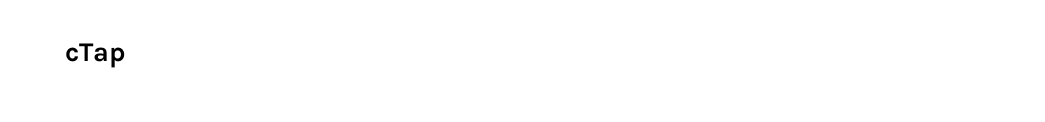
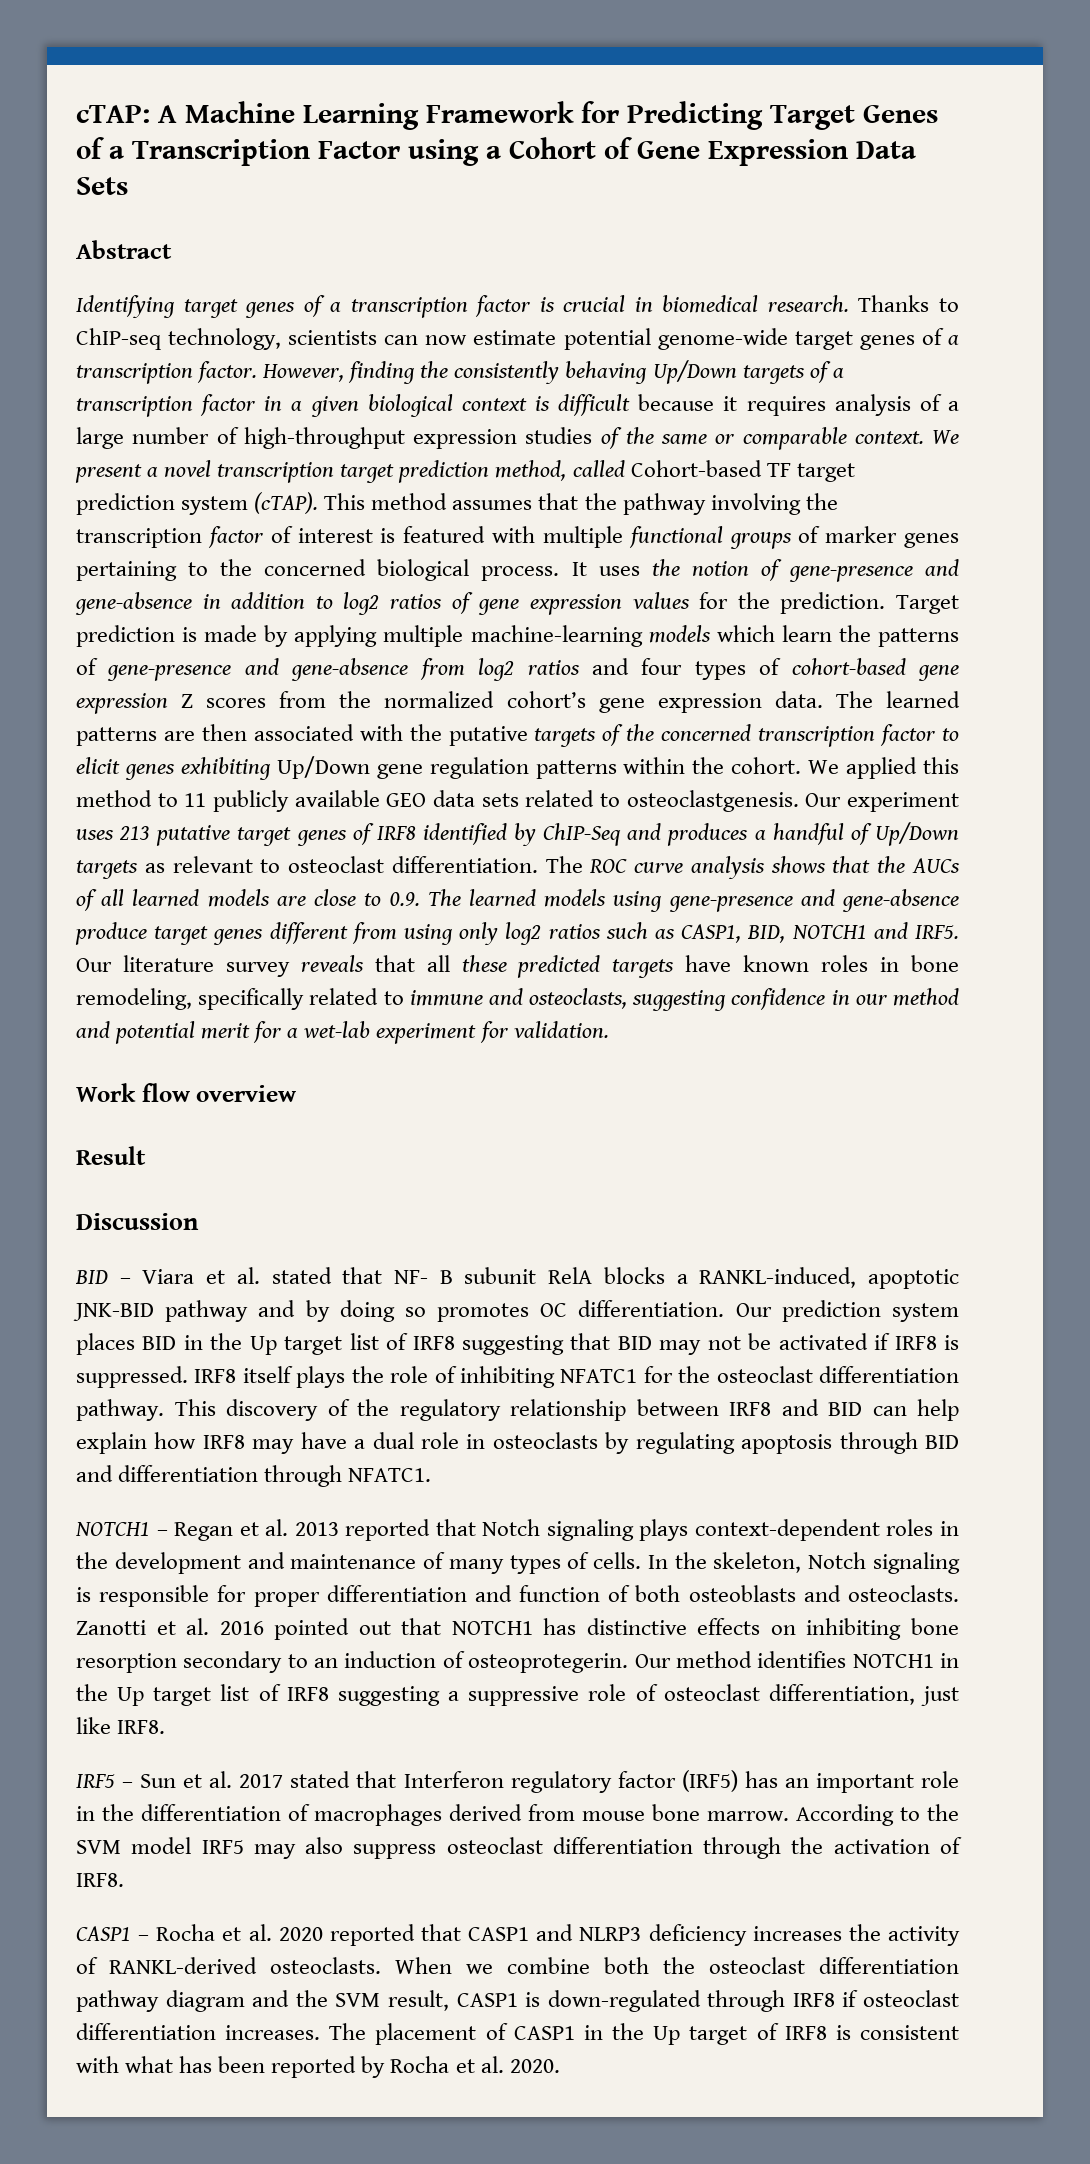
[65,43,125,68] cTap -> [76,101,938,130] [76,137,916,166] [76,177,128,195] [76,240,172,259] [76,295,960,318] [76,328,960,350] [76,360,844,384] [76,394,959,417] [76,427,959,450] [75,460,855,483] [76,492,838,515] [76,526,960,549] [76,559,960,582] [75,592,960,615] [76,625,960,647] [76,658,959,681] [76,691,961,714] [76,724,959,747] [76,756,959,780] [76,790,959,812] [76,822,959,846] [76,856,960,879] [76,889,959,912] [75,922,960,945] [76,955,959,978] [76,988,959,1011] [76,1021,609,1044] [76,1083,297,1102] [76,1146,146,1165] [76,1213,199,1230] [75,1267,959,1289] [73,1300,959,1322] [76,1333,960,1355] [76,1366,959,1388] [76,1399,959,1421] [76,1432,960,1454] [76,1465,432,1487] [75,1519,960,1541] [76,1552,960,1574] [76,1585,959,1607] [76,1618,960,1640] [76,1651,960,1673] [76,1684,960,1706] [76,1717,166,1734] [76,1770,960,1793] [76,1804,959,1826] [76,1837,962,1859] [76,1873,124,1887] [76,1924,960,1946] [76,1957,959,1974] [76,1990,960,2012] [76,2023,960,2045] [76,2056,560,2078] cTAP: A Machine Learning Framework for Predicting Target Genes of a Transcription Factor using a Cohort of Gene Expression Data Sets // Abstract // Identifying target genes of a transcription factor is crucial in biomedical research. Thanks to ChIP-seq technology, scientists can now estimate potential genome-wide target genes of a transcription factor. However, finding the consistently behaving Up/Down targets of a transcription factor in a given biological context is difficult because it requires analysis of a large number of high-throughput expression studies of the same or comparable context. We present a novel transcription target prediction method, called Cohort-based TF target prediction system (cTAP). This method assumes that the pathway involving the transcription factor of interest is featured with multiple functional groups of marker genes pertaining to the concerned biological process. It uses the notion of gene-presence and gene-absence in addition to log2 ratios of gene expression values for the prediction. Target prediction is made by applying multiple machine-learning models which learn the patterns of gene-presence and gene-absence from log2 ratios and four types of cohort-based gene expression Z scores from the normalized cohort’s gene expression data. The learned patterns are then associated with the putative targets of the concerned transcription factor to elicit genes exhibiting Up/Down gene regulation patterns within the cohort. We applied this method to 11 publicly available GEO data sets related to osteoclastgenesis. Our experiment uses 213 putative target genes of IRF8 identified by ChIP-Seq and produces a handful of Up/Down targets as relevant to osteoclast differentiation. The ROC curve analysis shows that the AUCs of all learned models are close to 0.9. The learned models using gene-presence and gene-absence produce target genes different from using only log2 ratios such as CASP1, BID, NOTCH1 and IRF5. Our literature survey reveals that all these predicted targets have known roles in bone remodeling, specifically related to immune and osteoclasts, suggesting confidence in our method and potential merit for a wet-lab experiment for validation. // Work flow overview // Result // Discussion // BID – Viara et al. stated that NF- B subunit RelA blocks a RANKL-induced, apoptotic JNK-BID pathway and by doing so promotes OC differentiation. Our prediction system places BID in the Up target list of IRF8 suggesting that BID may not be activated if IRF8 is suppressed. IRF8 itself plays the role of inhibiting NFATC1 for the osteoclast differentiation pathway. This discovery of the regulatory relationship between IRF8 and BID can help explain how IRF8 may have a dual role in osteoclasts by regulating apoptosis through BID and differentiation through NFATC1. // NOTCH1 – Regan et al. 2013 reported that Notch signaling plays context-dependent roles in the development and maintenance of many types of cells. In the skeleton, Notch signaling is responsible for proper differentiation and function of both osteoblasts and osteoclasts. Zanotti et al. 2016 pointed out that NOTCH1 has distinctive effects on inhibiting bone resorption secondary to an induction of osteoprotegerin. Our method identifies NOTCH1 in the Up target list of IRF8 suggesting a suppressive role of osteoclast differentiation, just like IRF8. // IRF5 – Sun et al. 2017 stated that Interferon regulatory factor (IRF5) has an important role in the differentiation of macrophages derived from mouse bone marrow. According to the SVM model IRF5 may also suppress osteoclast differentiation through the activation of IRF8. // CASP1 – Rocha et al. 2020 reported that CASP1 and NLRP3 deficiency increases the activity of RANKL-derived osteoclasts. When we combine both the osteoclast differentiation pathway diagram and the SVM result, CASP1 is down-regulated through IRF8 if osteoclast differentiation increases. The placement of CASP1 in the Up target of IRF8 is consistent with what has been reported by Rocha et al. 2020.

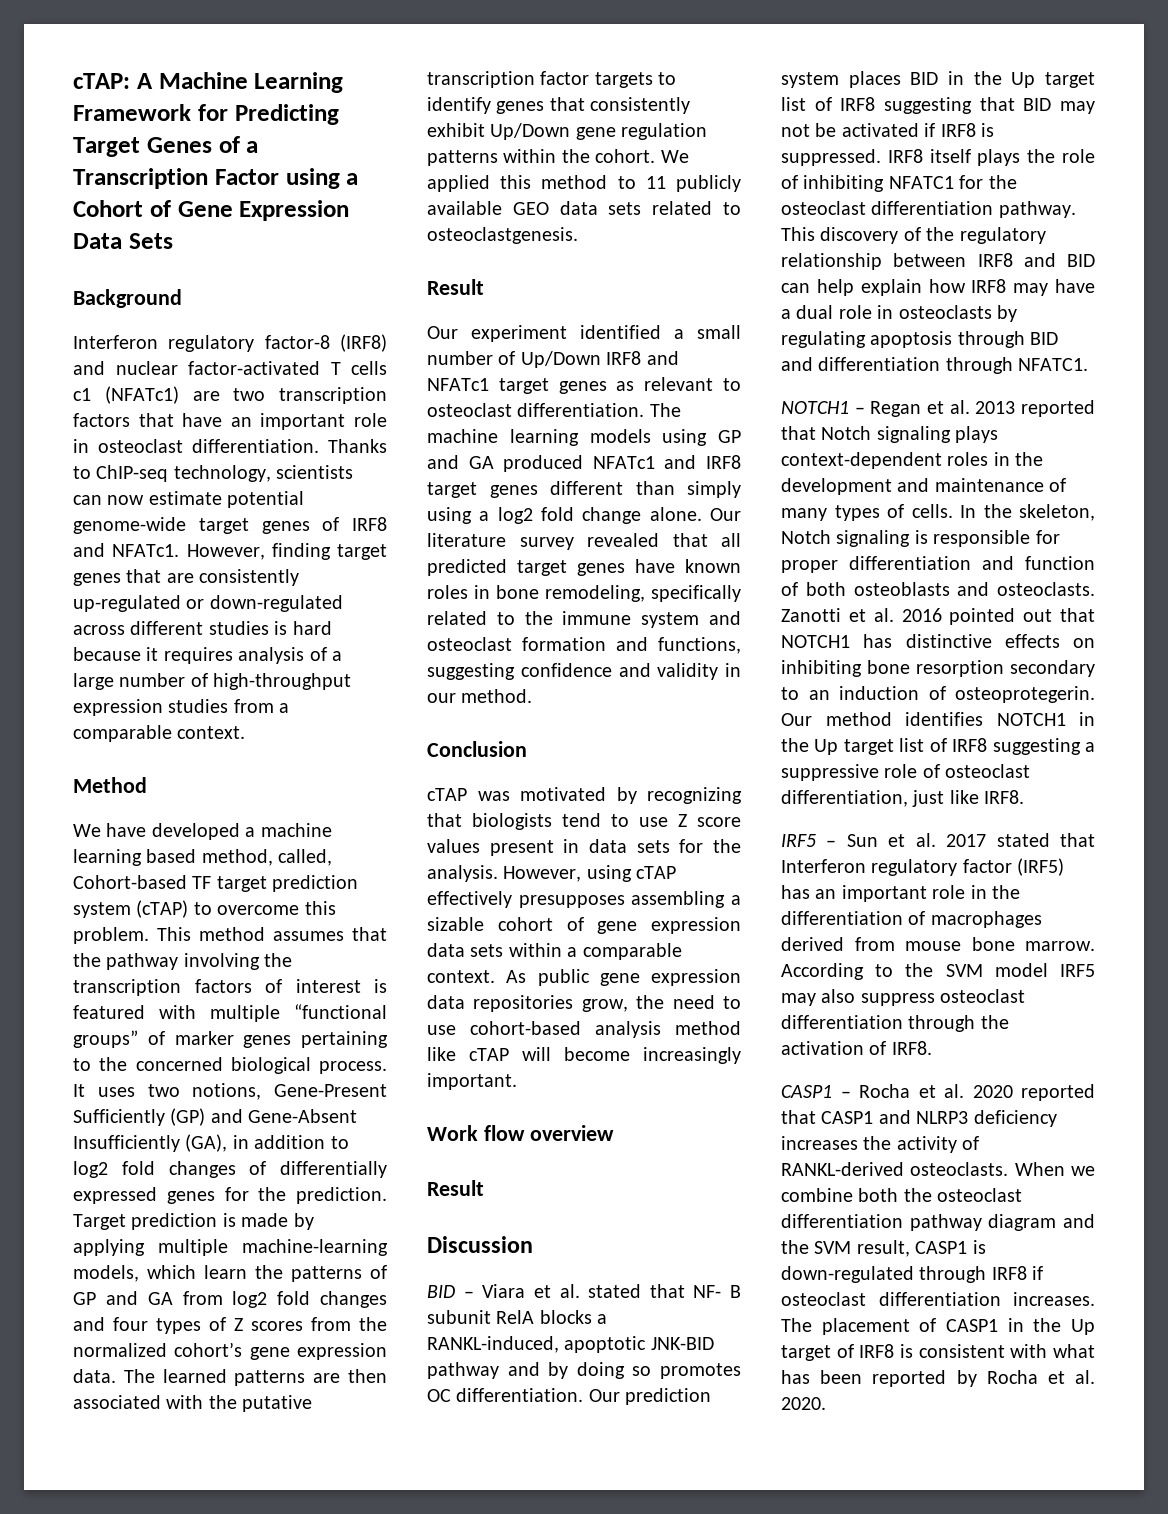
[76,240,172,259] [76,295,849,318] Abstract // Identifying target genes of a transcription factor is crucial in biomedical research. -> [73,289,182,308] [73,334,387,352] [73,361,387,375] [73,386,387,404] [73,413,387,430] [73,439,319,453] Background // Interferon regulatory factor-8 (IRF8) and nuclear factor-activated T cells c1 (NFATc1) are two transcription factors that have an important role in osteoclast differentiation.
[948,335,960,345] [76,360,844,384] [76,394,631,417] a transcription factor. However, finding the consistently behaving Up/Down targets of a transcription factor in a given biological context is difficult -> [352,517,387,531] [73,543,387,560] [73,569,300,586] [73,595,343,612] [73,621,332,635] IRF8 and NFATc1. However, finding target genes that are consistently up-regulated or down-regulated across different studies is hard
[600,427,959,450] [75,460,625,483] of the same or comparable context. We present a novel transcription target prediction method, called -> [233,699,290,713] [73,725,246,742] [73,777,147,793] [73,823,332,840] [73,849,333,866] from a comparable context. // Method // We have developed a machine learning based method, called,
[254,492,319,514] (cTAP). -> [136,900,336,918] [73,927,149,944] (cTAP) to overcome this problem.
[207,526,264,548] factor -> [194,979,252,993] factors
[628,526,792,549] functional groups -> [294,1004,387,1019] [73,1030,138,1048] “functional groups”
[651,559,960,582] [75,592,690,615] the notion of gene-presence and gene-absence in addition to log2 ratios of gene expression values -> [147,1083,387,1100] [73,1108,358,1126] [73,1134,349,1152] [73,1161,387,1178] [73,1187,215,1204] two notions, Gene-Present Sufficiently (GP) and Gene-Absent Insufficiently (GA), in addition to log2 fold changes of differentially expressed genes
[648,625,711,643] models -> [73,1265,139,1282] models,
[107,658,580,681] gene-presence and gene-absence from log2 ratios -> [73,1291,388,1308] GP and GA from log2 fold changes
[791,658,959,681] [76,693,168,714] cohort-based gene expression -> (226, 1324) none
[534,724,959,747] [76,757,271,780] targets of the concerned transcription factor to elicit genes exhibiting -> [427,71,677,88] [427,97,691,114] [427,123,485,137] transcription factor targets to identify genes that consistently exhibit
(799, 801) none -> [427,279,484,295] // Result //
[76,822,959,846] [76,860,138,879] uses 213 putative target genes of IRF8 identified by ChIP-Seq and produces a handful of Up/Down targets -> [580,325,741,339] [427,351,679,368] [427,378,607,394] identified a small number of Up/Down IRF8 and NFATc1 target genes
[589,856,960,879] [76,889,959,912] [75,922,960,945] ROC curve analysis shows that the AUCs of all learned models are close to 0.9. The learned models using gene-presence and gene-absence produce target genes different from using only log2 ratios such as CASP1, BID, NOTCH1 and IRF5. -> [427,429,741,446] [427,455,741,472] [427,481,741,498] [427,507,702,524] machine learning models using GP and GA produced NFATc1 and IRF8 target genes different than simply using a log2 fold change alone.
[300,955,364,972] reveals -> [587,533,659,547] revealed
[461,955,675,978] these predicted targets -> [427,559,625,576] predicted target genes
[409,988,959,1011] [76,1021,609,1044] immune and osteoclasts, suggesting confidence in our method and potential merit for a wet-lab experiment for validation. -> [524,611,741,628] [427,637,741,654] [427,663,741,680] [427,689,533,703] [427,741,527,757] [427,787,742,804] [427,813,741,830] [427,839,741,856] [427,865,677,882] [427,891,741,908] [427,917,741,934] [427,943,682,960] [427,969,741,986] [427,995,741,1012] [427,1021,741,1038] [427,1047,741,1064] [427,1073,517,1090] the immune system and osteoclast formation and functions, suggesting confidence and validity in our method. // Conclusion // cTAP was motivated by recognizing that biologists tend to use Z score values present in data sets for the analysis. However, using cTAP effectively presupposes assembling a sizable cohort of gene expression data sets within a comparable context. As public gene expression data repositories grow, the need to use cohort-based analysis method like cTAP will become increasingly important.

